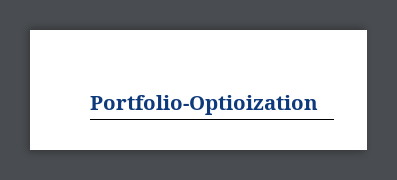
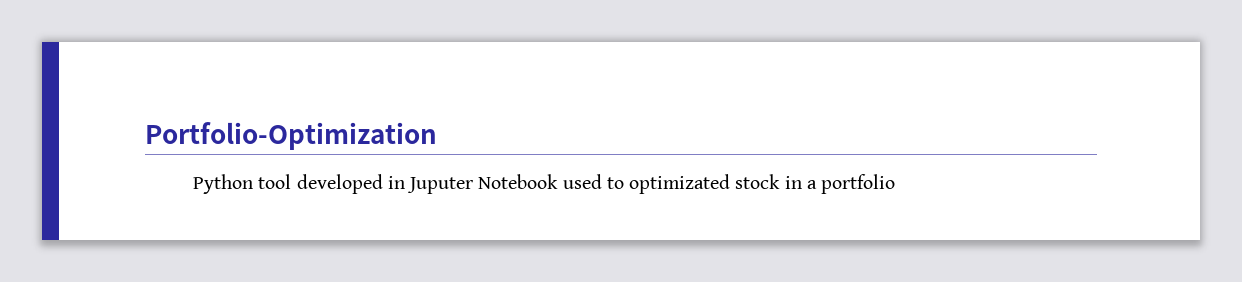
[90,95,318,115] Portfolio-Optioization -> [145,122,437,150] [193,174,896,194] Portfolio-Optimization // Python tool developed in Juputer Notebook used to optimizated stock in a portfolio

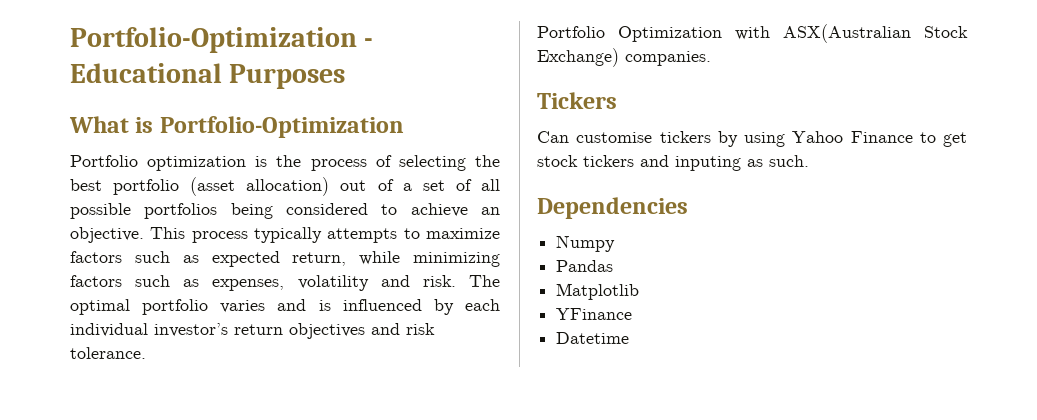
[145,122,437,150] [193,174,896,194] Portfolio-Optimization // Python tool developed in Juputer Notebook used to optimizated stock in a portfolio -> [70,27,374,53] [70,63,346,89] [69,116,404,138] [70,155,501,171] [70,177,500,196] [70,203,500,219] [70,227,500,243] [70,251,500,267] [70,275,501,291] [70,299,501,315] [70,323,435,339] [70,347,146,359] [537,24,968,43] [537,48,711,67] [537,92,617,109] [537,131,967,147] [537,155,809,171] [537,197,688,219] [556,235,616,252] [556,260,614,272] [556,283,640,300] [556,308,633,320] [556,332,630,344] Portfolio-Optimization - Educational Purposes // What is Portfolio-Optimization // Portfolio optimization is the process of selecting the best portfolio (asset allocation) out of a set of all possible portfolios being considered to achieve an objective. This process typically attempts to maximize factors such as expected return, while minimizing factors such as expenses, volatility and risk. The optimal portfolio varies and is influenced by each individual investor’s return objectives and risk tolerance. // Portfolio Optimization with ASX(Australian Stock Exchange) companies. // Tickers // Can customise tickers by using Yahoo Finance to get stock tickers and inputing as such. // Dependencies // Numpy // Pandas // Matplotlib // YFinance // Datetime

